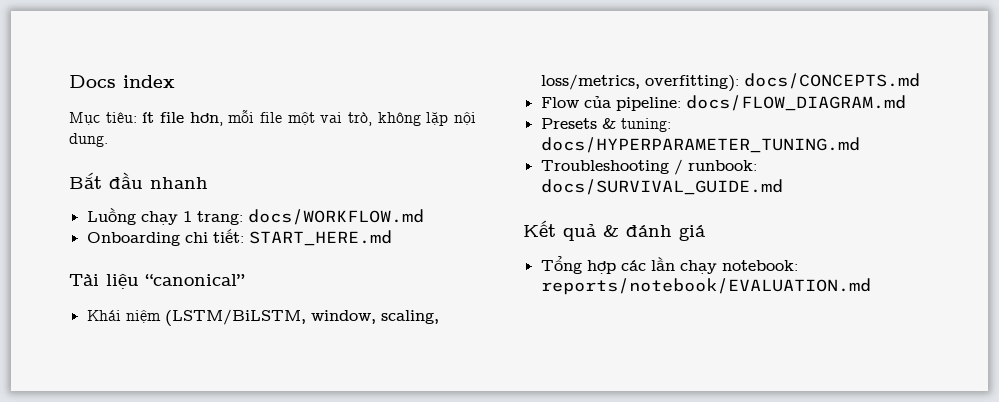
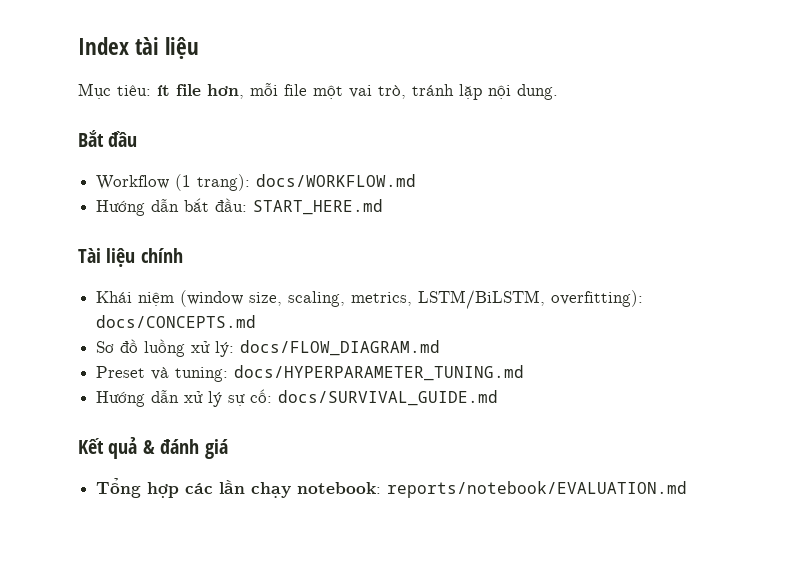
[69,75,175,88] Docs index -> [78,37,200,59] Index tài liệu
[377,112,421,126] không -> [412,84,454,96] tránh
[150,177,208,189] [86,208,424,225] [86,229,244,246] nhanh // Luồng chạy 1 trang: docs/WORKFLOW.md // Onboarding chi tiết: -> [96,174,417,191] [96,198,248,216] // Workflow (1 trang): docs/WORKFLOW.md // Hướng dẫn bắt đầu:
[145,274,245,286] “canonical” -> [140,248,183,263] chính
[164,309,439,326] [540,73,920,92] [540,96,681,111] (LSTM/BiLSTM, window, scaling, loss/metrics, overfitting): docs/CONCEPTS.md // Flow của pipeline: -> [180,290,644,309] [96,315,257,328] [96,339,235,357] (window size, scaling, metrics, LSTM/BiLSTM, overfitting): docs/CONCEPTS.md // Sơ đồ luồng xử lý:
[540,118,616,129] Presets & -> [96,366,170,380] Preset và
[540,159,757,175] Troubleshooting / runbook: -> [96,389,273,407] Hướng dẫn xử lý sự cố:

